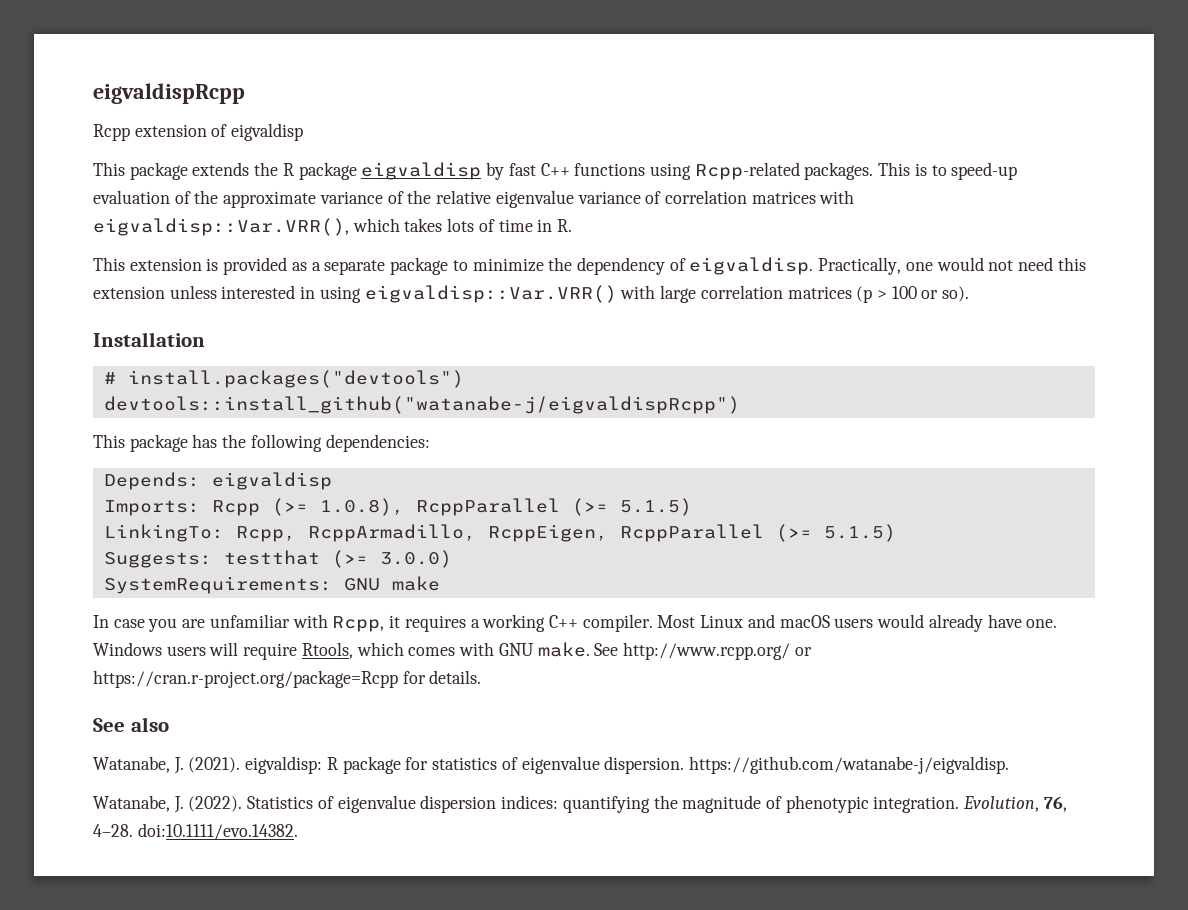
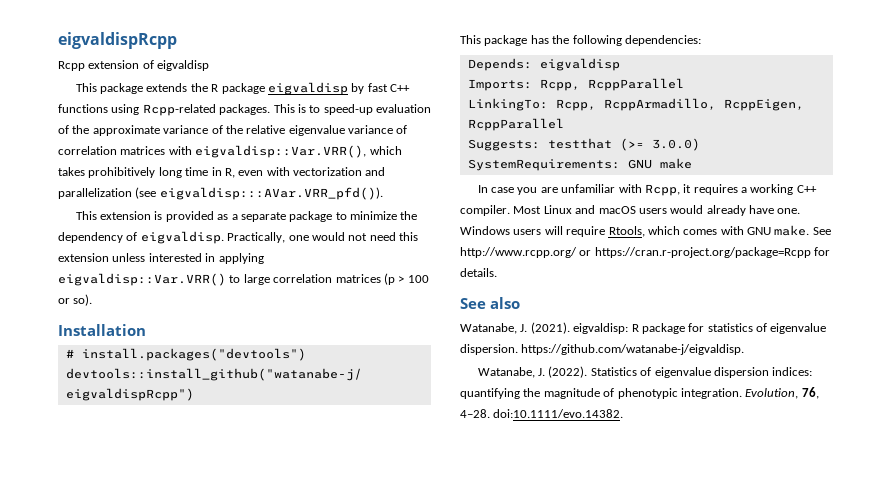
[447,218,573,232] lots of time in R. -> [88,167,386,178] [58,187,383,200] prohibitively long time in R, even with vectorization and parallelization (see eigvaldisp:::AVar.VRR_pfd()).
[319,285,656,303] using eigvaldisp::Var.VRR() with -> [218,253,264,264] [58,273,241,286] applying eigvaldisp::Var.VRR() to
[211,498,692,516] Rcpp (>= 1.0.8), RcppParallel (>= 5.1.5) -> [539,78,684,91] Rcpp, RcppParallel
[775,524,896,542] (>= 5.1.5) -> (564, 124) none

